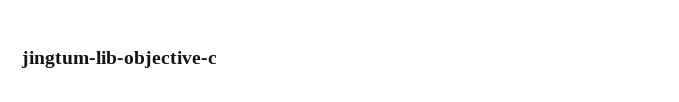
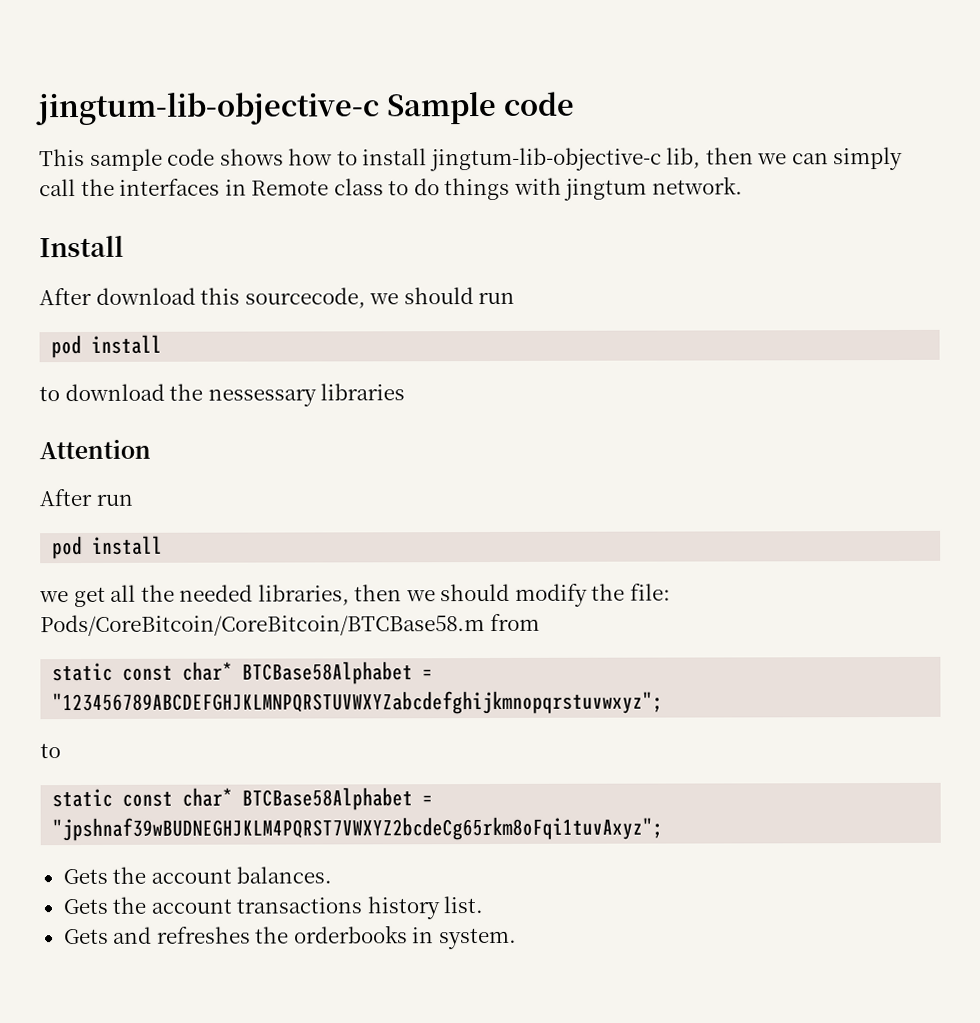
[21,51,217,68] jingtum-lib-objective-c -> [35,91,575,126] [39,146,904,172] [39,176,743,201] [39,235,124,258] [39,287,516,309] [51,334,163,359] [39,383,406,407] [39,439,151,460] [39,488,133,507] [52,535,164,560] [39,583,671,608] [40,613,540,637] [52,661,434,685] [52,690,664,716] [40,743,61,759] [52,787,434,811] [52,816,664,842] [62,866,333,885] [62,896,484,920] [63,925,517,950] jingtum-lib-objective-c Sample code // This sample code shows how to install jingtum-lib-objective-c lib, then we can simply call the interfaces in Remote class to do things with jingtum network. // Install // After download this sourcecode, we should run // pod install // to download the nessessary libraries // Attention // After run // pod install // we get all the needed libraries, then we should modify the file: Pods/CoreBitcoin/CoreBitcoin/BTCBase58.m from // static const char* BTCBase58Alphabet = "123456789ABCDEFGHJKLMNPQRSTUVWXYZabcdefghijkmnopqrstuvwxyz"; // to // static const char* BTCBase58Alphabet = "jpshnaf39wBUDNEGHJKLM4PQRST7VWXYZ2bcdeCg65rkm8oFqi1tuvAxyz"; // Gets the account balances. // Gets the account transactions history list. // Gets and refreshes the orderbooks in system.

